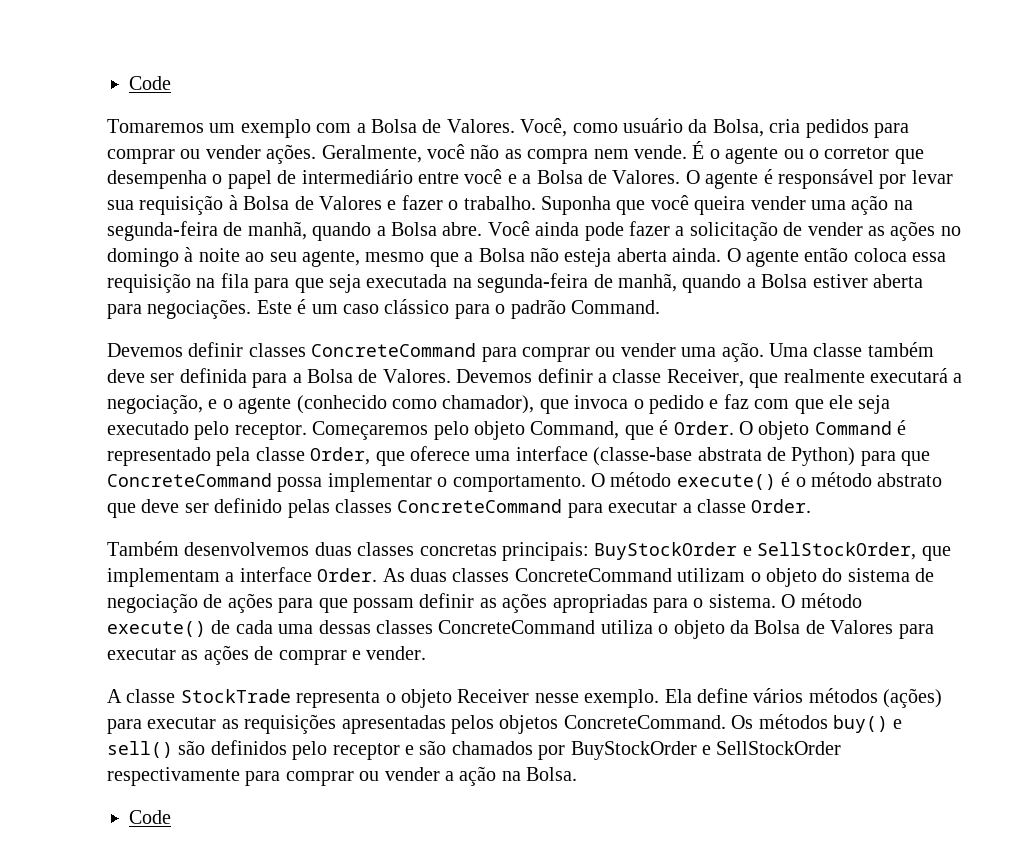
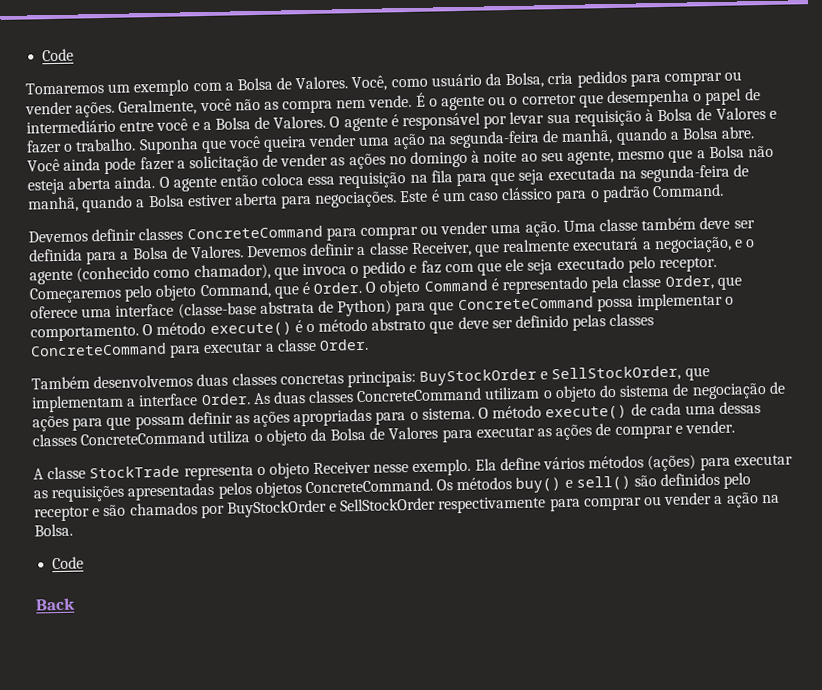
(171, 817) none -> [35,597,76,611] // Back

